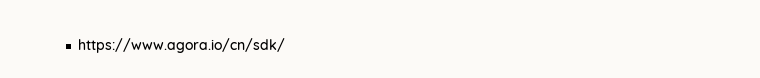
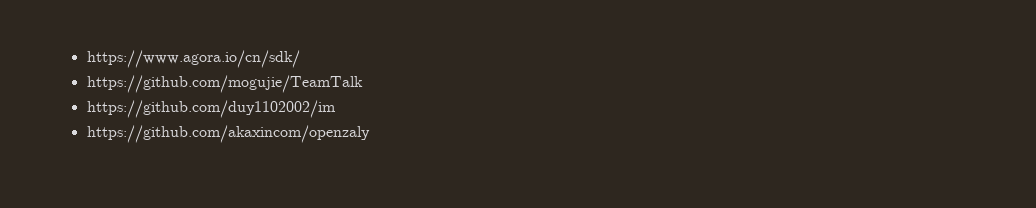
(286, 45) none -> [86,75,363,93] [86,100,336,118] [86,125,370,143] // https://github.com/mogujie/TeamTalk // https://github.com/duy1102002/im // https://github.com/akaxincom/openzaly

